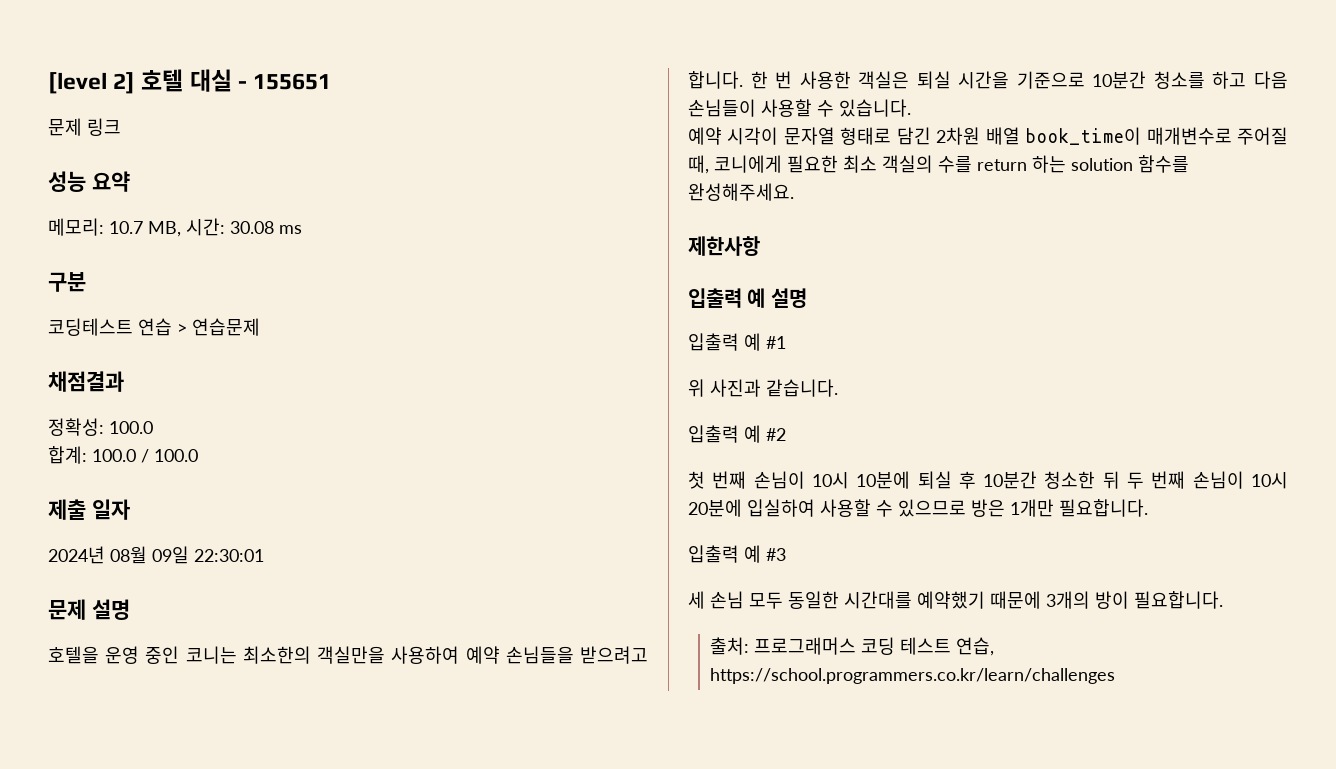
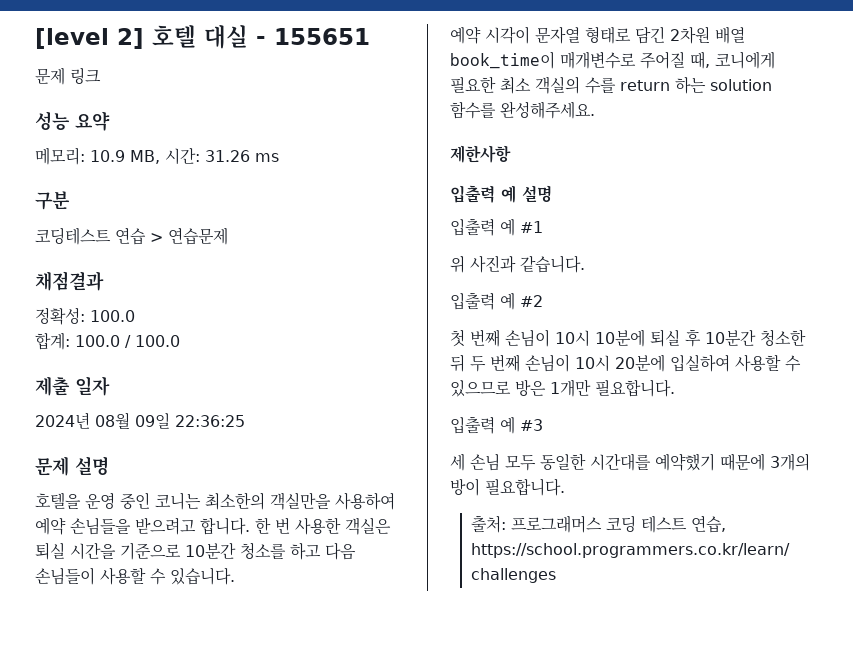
[109,221,143,234] 10.7 -> [90,150,125,162] 10.9
[230,221,274,234] 30.08 -> [205,150,250,162] 31.26
[194,549,264,562] 22:30:01 -> [175,415,245,427] 22:36:25

